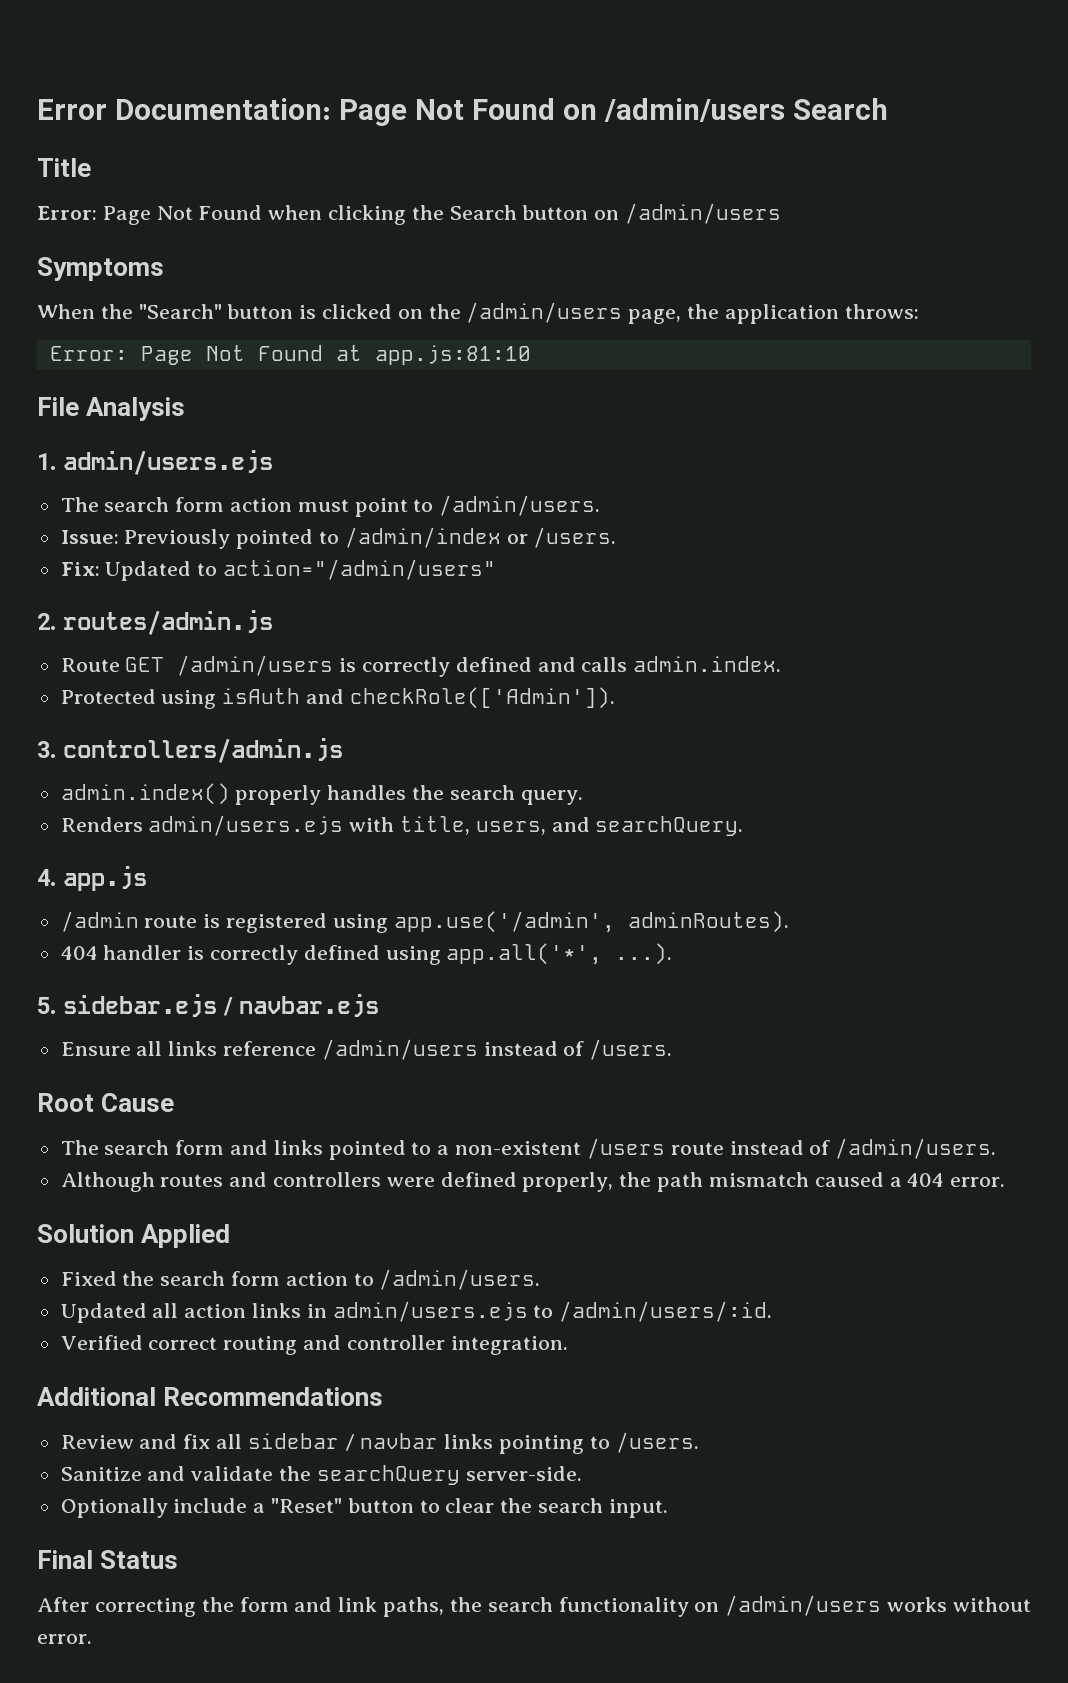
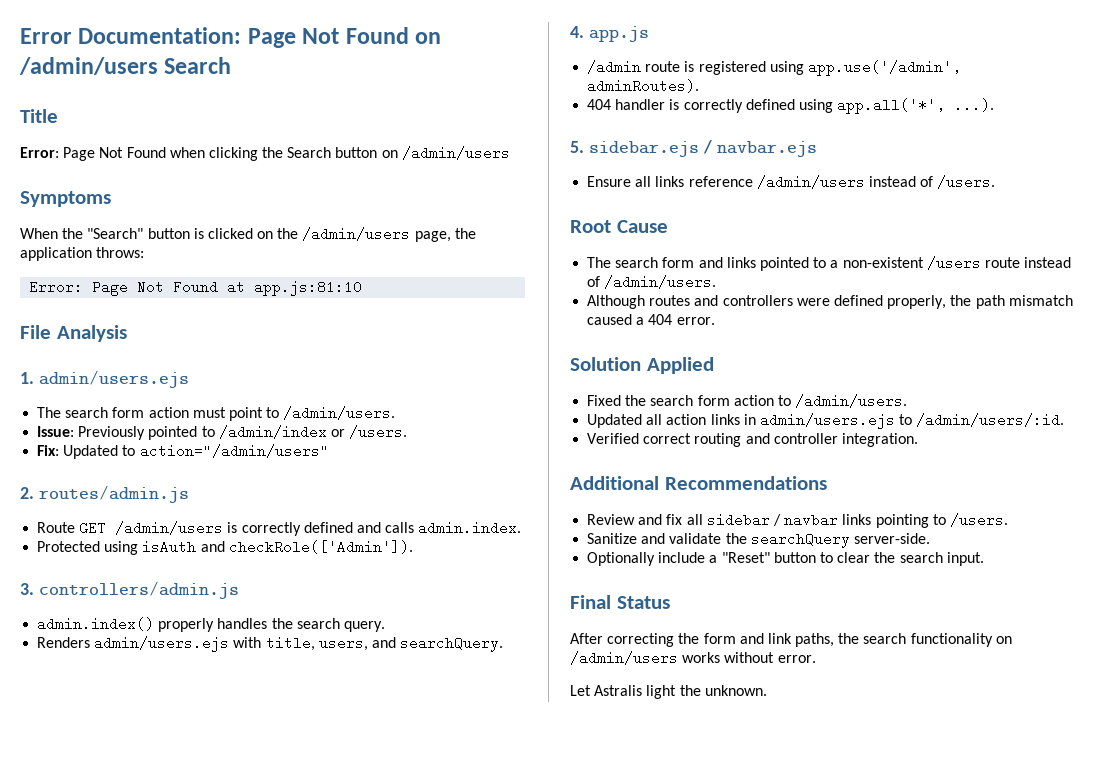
(92, 1639) none -> [570,685,767,699] // Let Astralis light the unknown.

